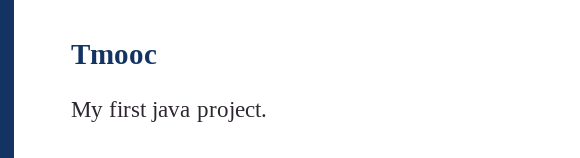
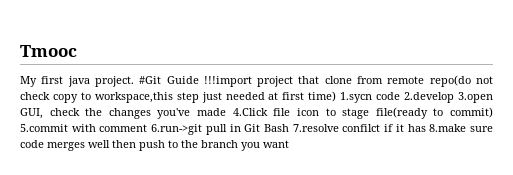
(267, 112) none -> [139,75,494,87] [20,91,493,103] [20,107,494,119] [20,124,494,135] [20,140,289,151] #Git Guide !!!import project that clone from remote repo(do not check copy to workspace,this step just needed at first time) 1.sycn code 2.develop 3.open GUI, check the changes you've made 4.Click file icon to stage file(ready to commit) 5.commit with comment 6.run->git pull in Git Bash 7.resolve confilct if it has 8.make sure code merges well then push to the branch you want

